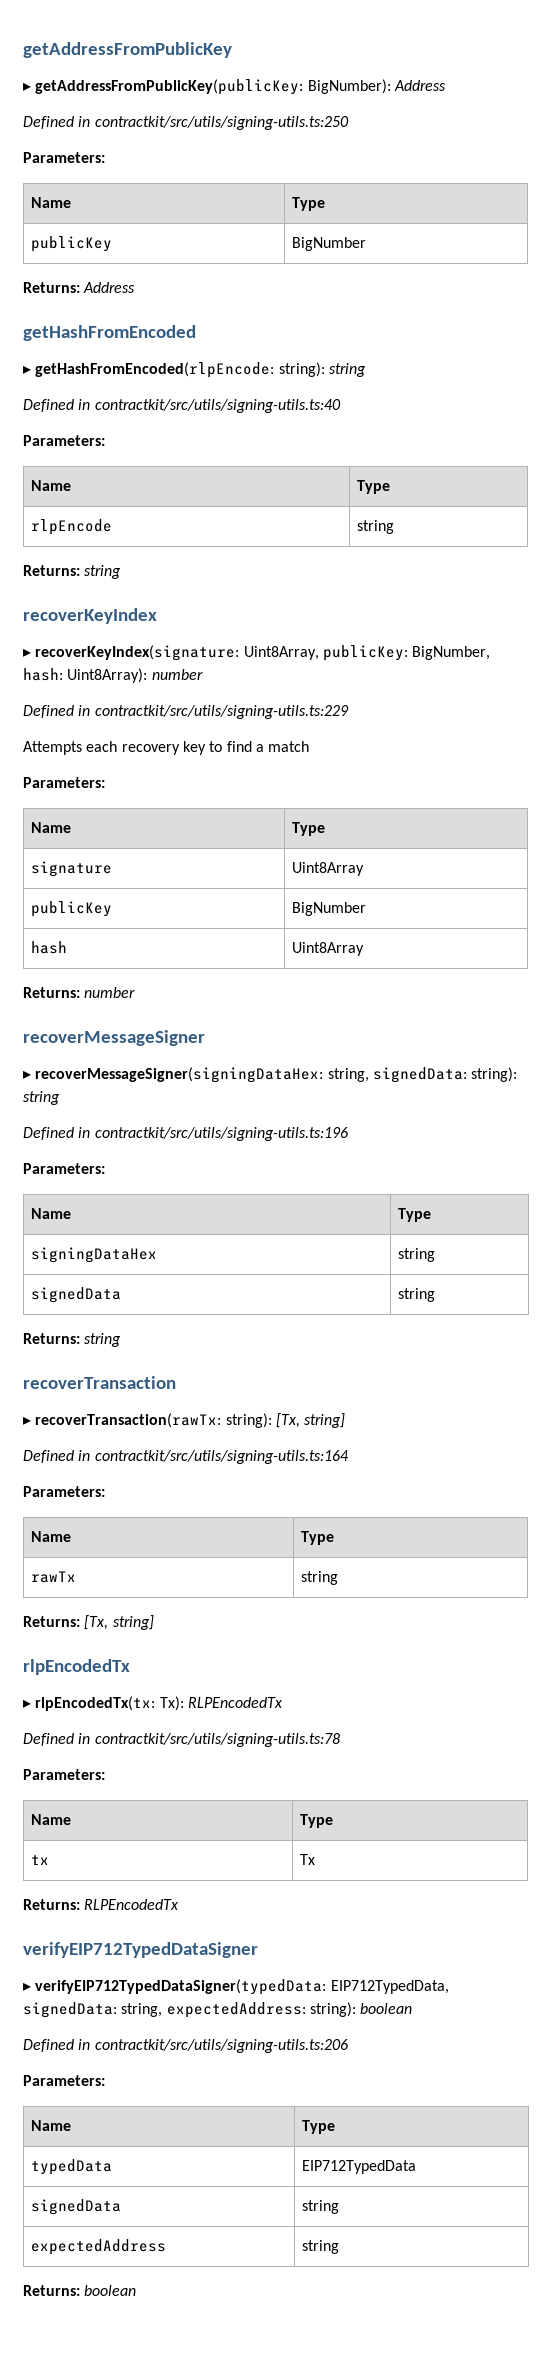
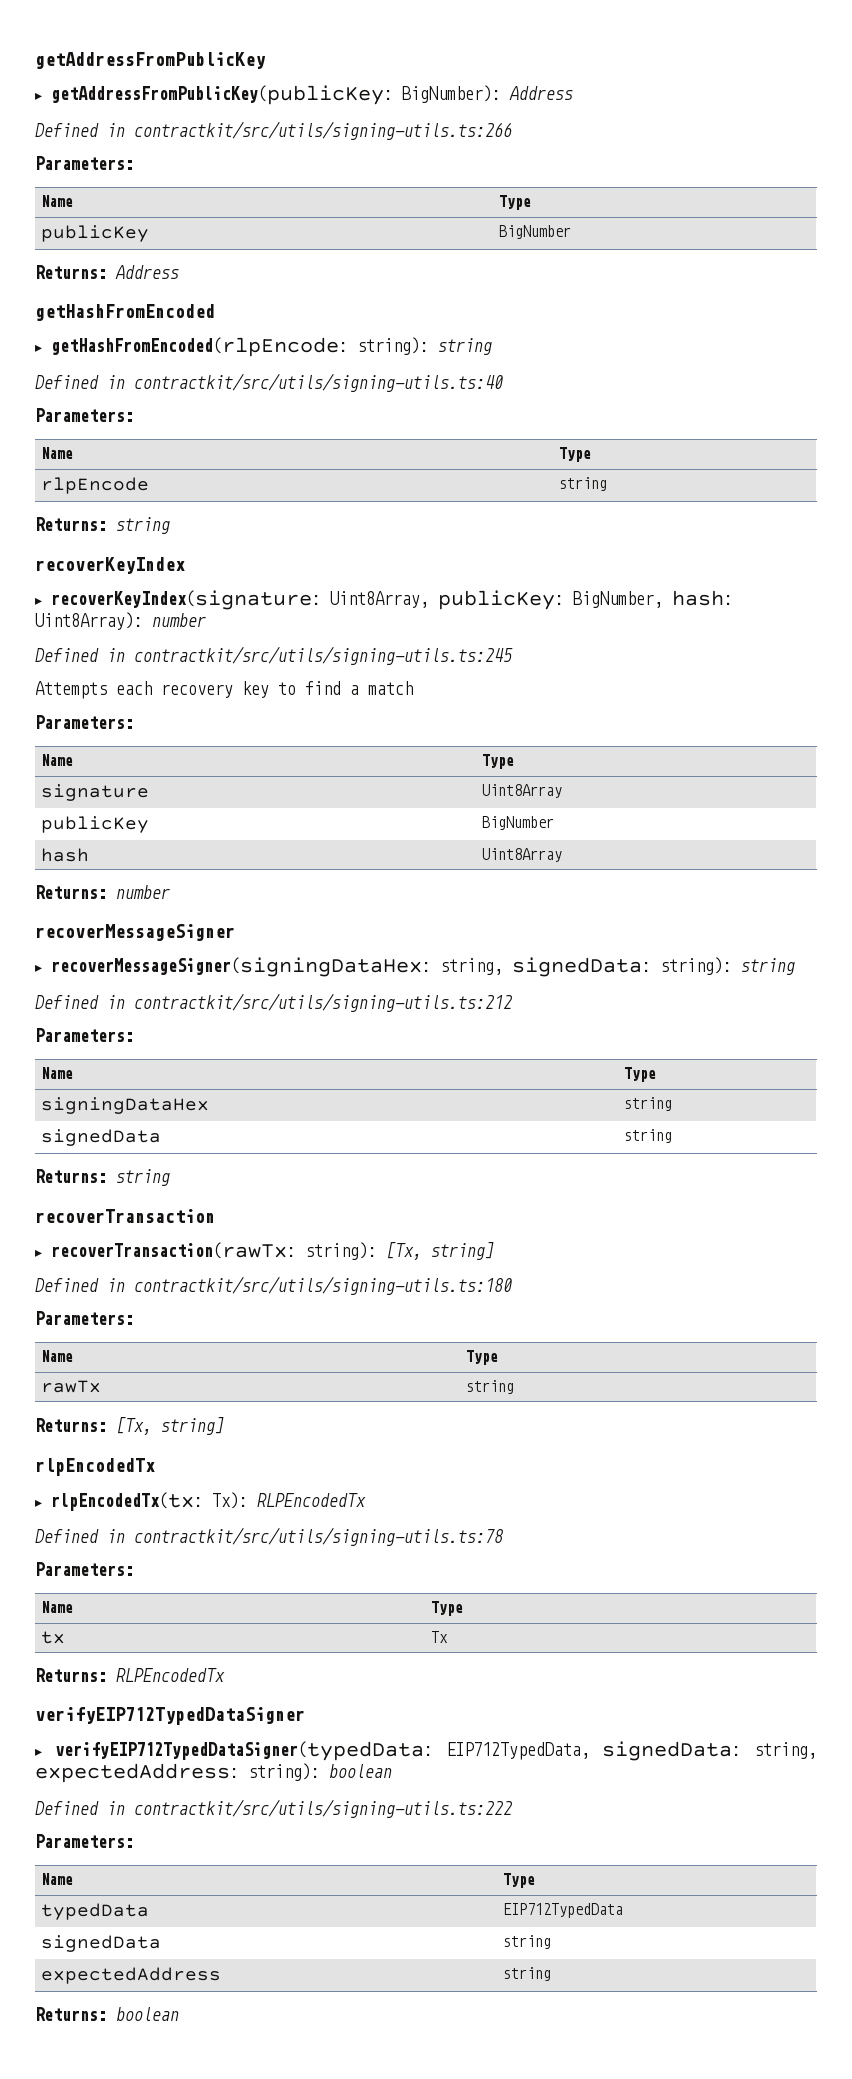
[94,116,349,130] contractkit/src/utils/signing-utils.ts:250 -> [134,121,512,140] contractkit/src/utils/signing-utils.ts:266
[94,705,349,719] contractkit/src/utils/signing-utils.ts:229 -> [134,646,513,665] contractkit/src/utils/signing-utils.ts:245
[94,1127,348,1141] contractkit/src/utils/signing-utils.ts:196 -> [134,993,512,1012] contractkit/src/utils/signing-utils.ts:212
[94,1450,349,1464] contractkit/src/utils/signing-utils.ts:164 -> [134,1276,512,1295] contractkit/src/utils/signing-utils.ts:180
[94,2039,348,2053] contractkit/src/utils/signing-utils.ts:206 -> [134,1799,512,1818] contractkit/src/utils/signing-utils.ts:222

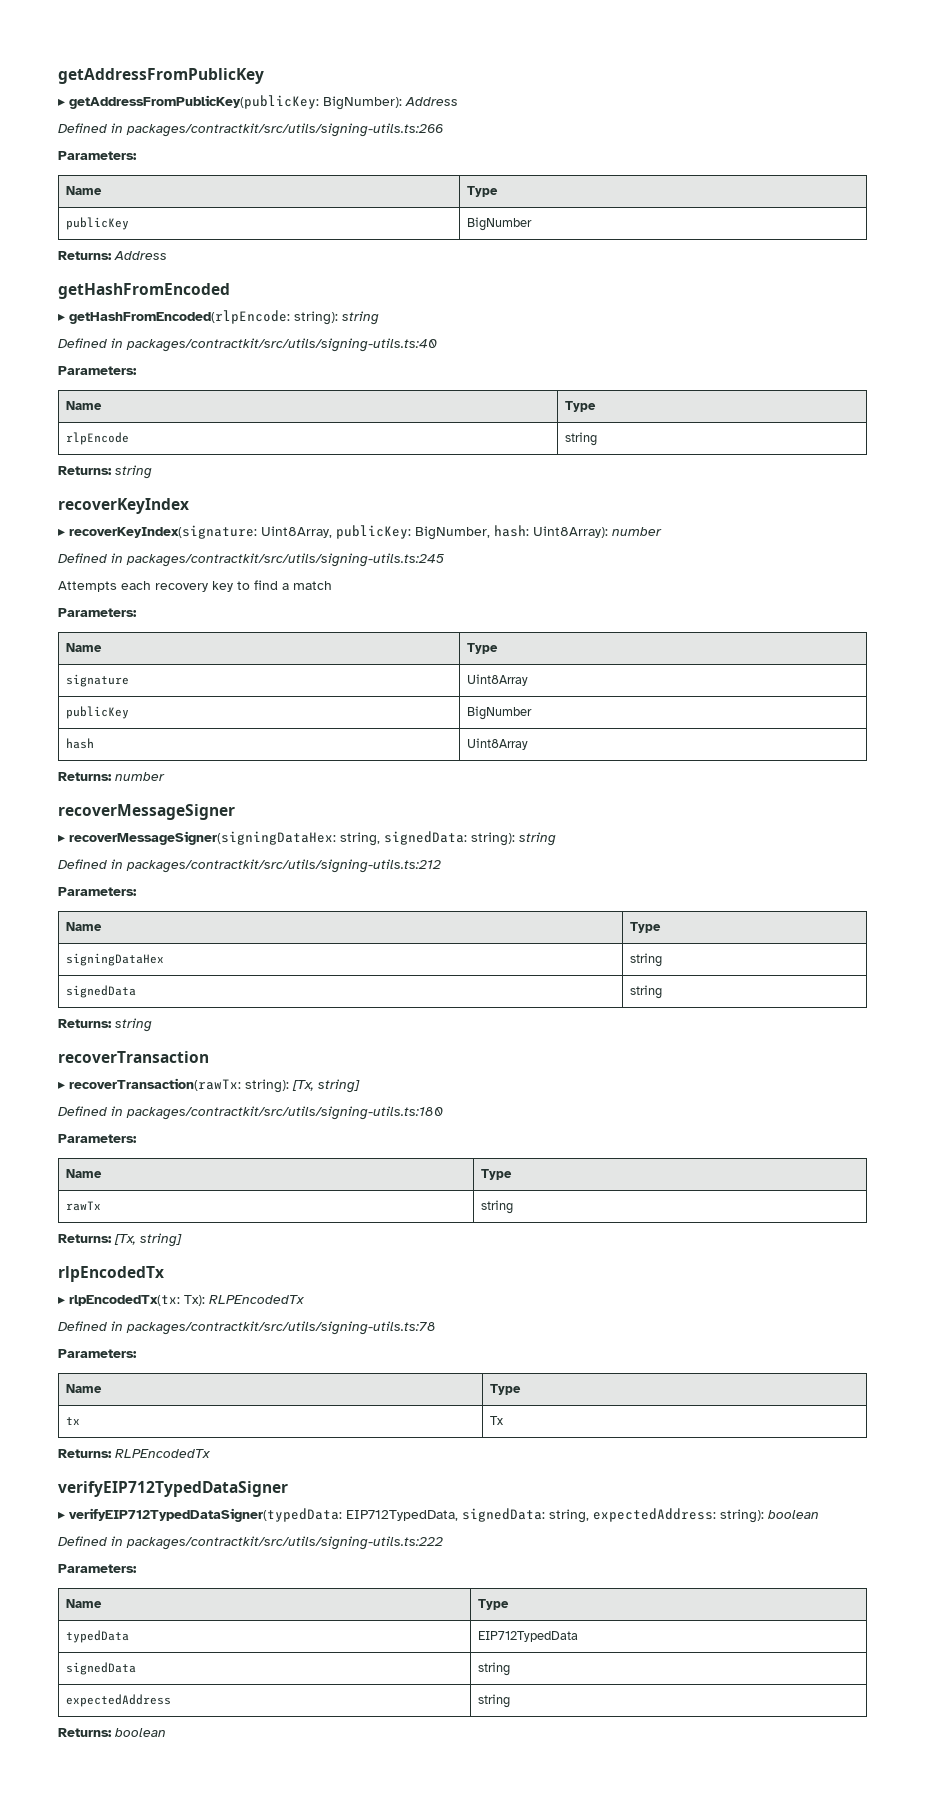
[134,121,512,140] contractkit/src/utils/signing-utils.ts:266 -> [126,123,443,137] packages/contractkit/src/utils/signing-utils.ts:266
[134,373,503,392] contractkit/src/utils/signing-utils.ts:40 -> [126,338,437,352] packages/contractkit/src/utils/signing-utils.ts:40
[134,646,513,665] contractkit/src/utils/signing-utils.ts:245 -> [126,553,444,567] packages/contractkit/src/utils/signing-utils.ts:245
[134,993,512,1012] contractkit/src/utils/signing-utils.ts:212 -> [126,859,441,873] packages/contractkit/src/utils/signing-utils.ts:212
[134,1276,512,1295] contractkit/src/utils/signing-utils.ts:180 -> [126,1106,443,1120] packages/contractkit/src/utils/signing-utils.ts:180
[134,1527,503,1546] contractkit/src/utils/signing-utils.ts:78 -> [126,1321,436,1335] packages/contractkit/src/utils/signing-utils.ts:78
[134,1799,512,1818] contractkit/src/utils/signing-utils.ts:222 -> [126,1536,443,1550] packages/contractkit/src/utils/signing-utils.ts:222

